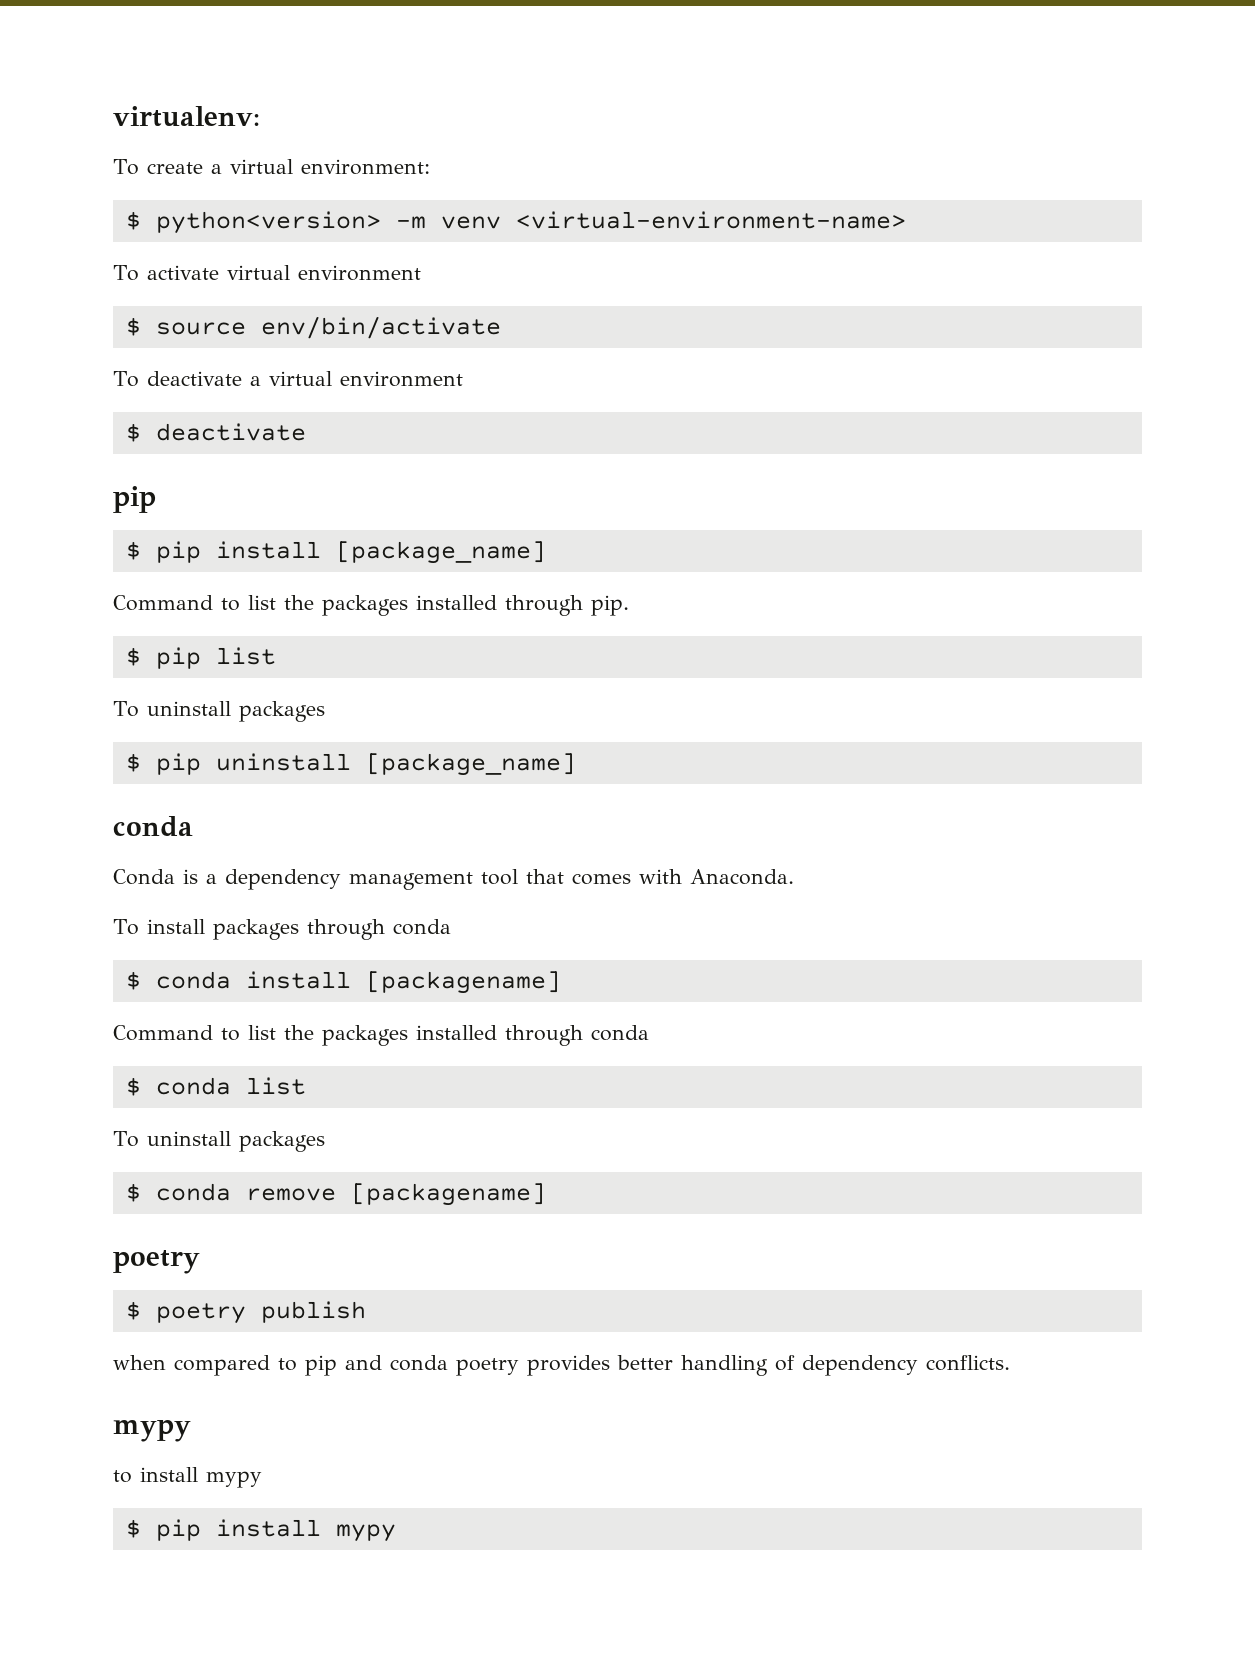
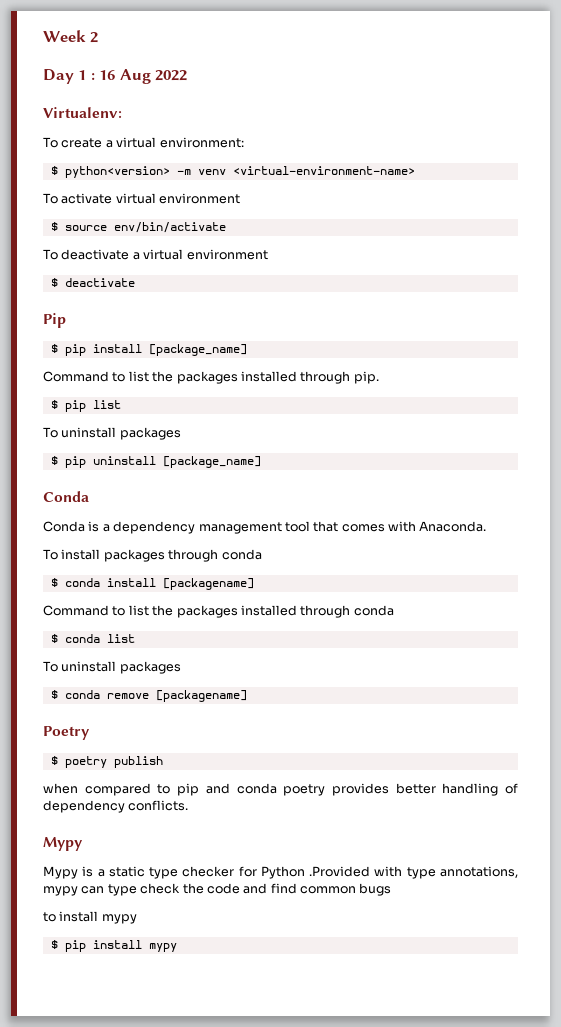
[113,106,260,127] virtualenv: -> [43,30,99,43] [43,69,188,84] [43,107,122,118] Week 2 // Day 1 : 16 Aug 2022 // Virtualenv:
[113,486,156,513] pip -> [43,313,66,328] Pip
[113,816,193,837] conda -> [43,491,89,502] Conda
[113,1250,200,1274] poetry -> [43,726,90,740] Poetry
[113,1419,191,1442] mypy -> [43,837,83,851] [43,866,518,879] [43,883,392,896] Mypy // Mypy is a static type checker for Python .Provided with type annotations, mypy can type check the code and find common bugs

